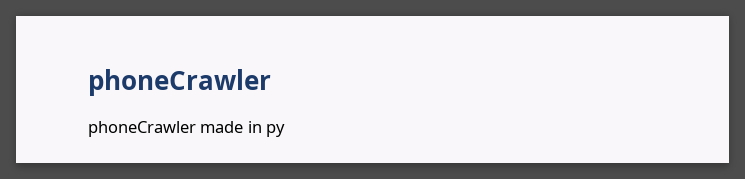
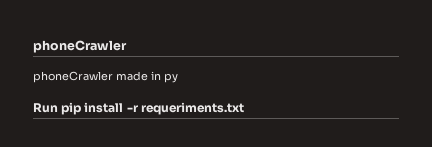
(286, 130) none -> [33,102,244,115] // Run pip install -r requeriments.txt

